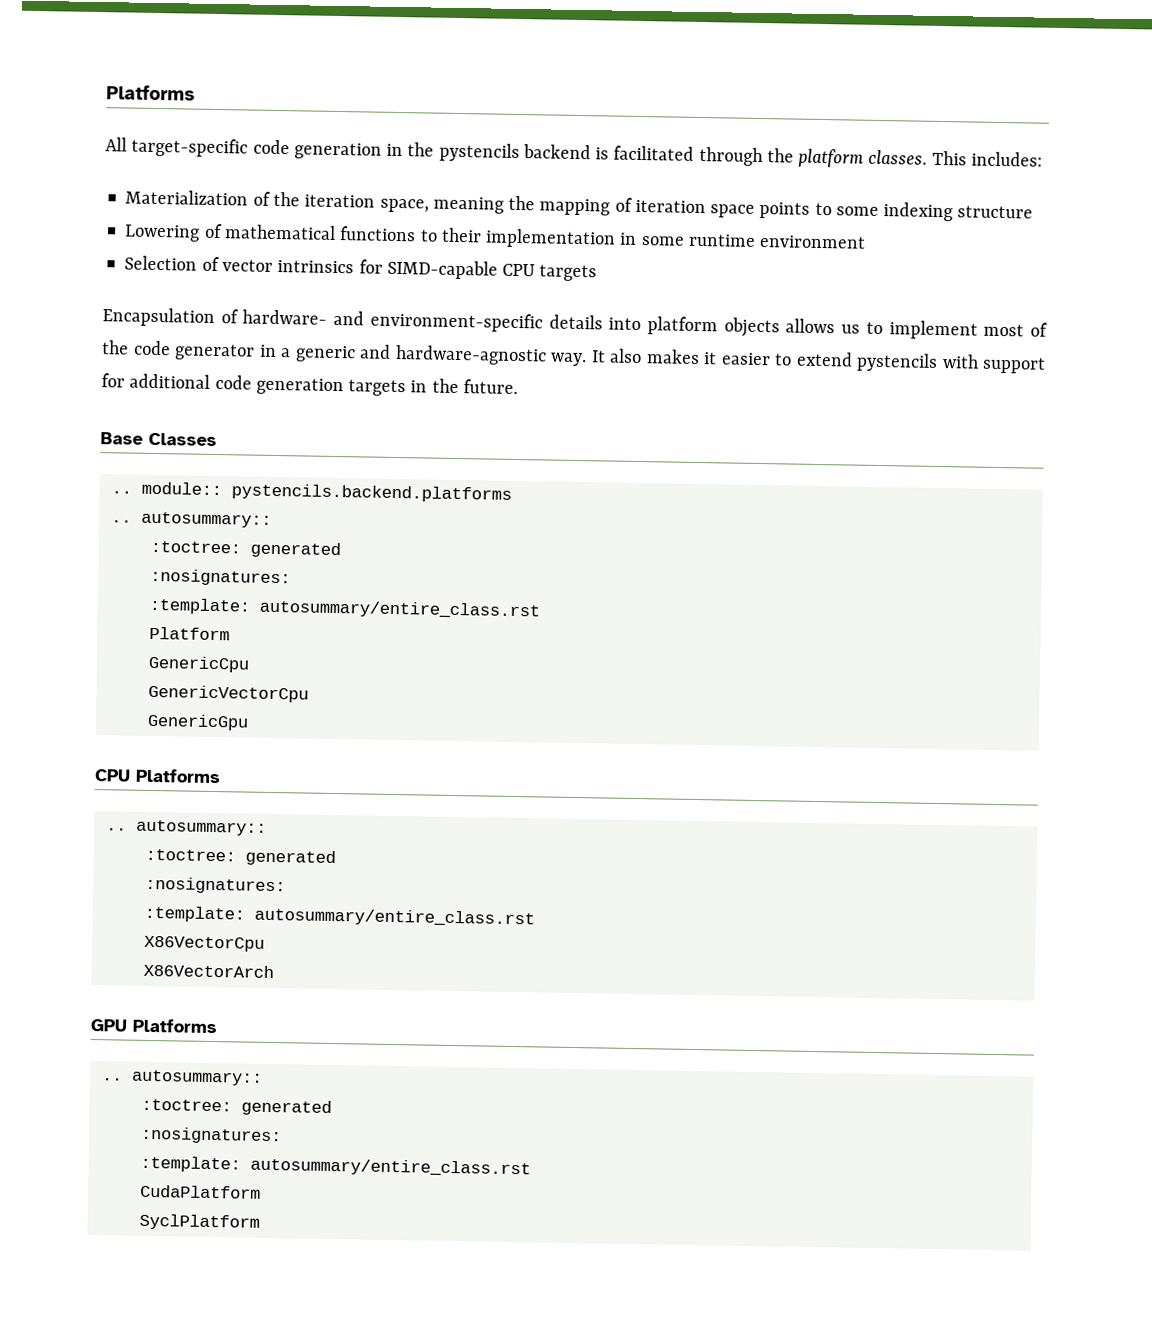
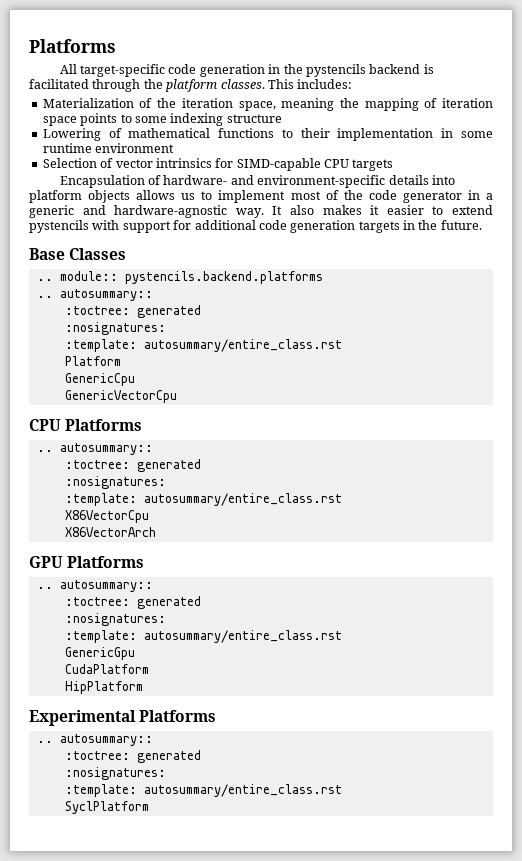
[146,713,249,731] // GenericGpu -> (177, 396) none
(531, 1167) none -> [64,647,135,660] // GenericGpu
(261, 1191) none -> [64,681,143,694] [29,710,217,726] [36,734,153,746] [64,750,201,763] [64,767,166,780] [64,784,342,797] // HipPlatform // Experimental Platforms // .. autosummary:: // :toctree: generated // :nosignatures: // :template: autosummary/entire_class.rst

